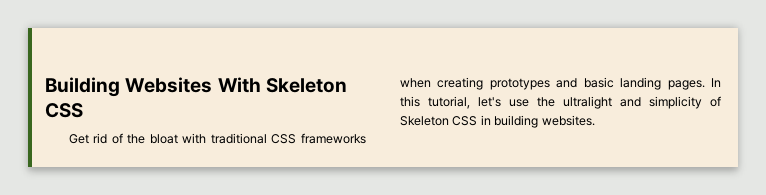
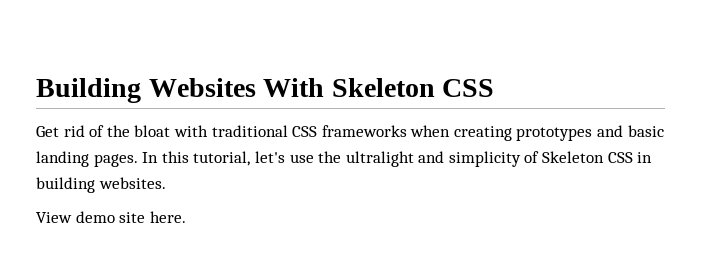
(595, 120) none -> [36,211,186,223] // View demo site here.

